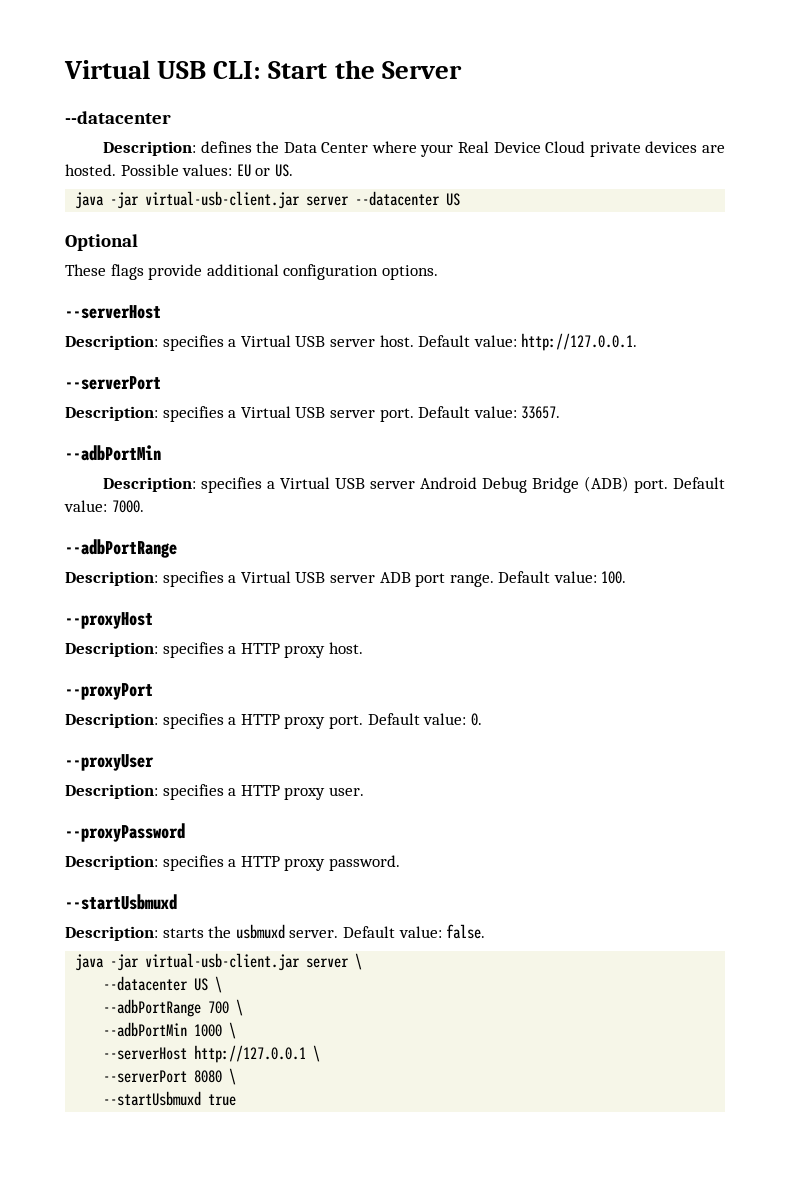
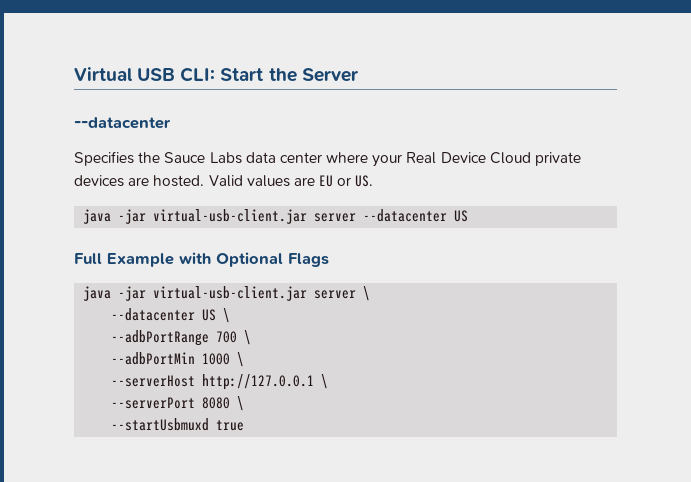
[102,141,369,156] Description: defines the Data Center -> [74,151,322,166] Specifies the Sauce Labs data center
[120,164,233,176] Possible values: -> [208,175,315,187] Valid values are
[65,234,138,251] [65,264,438,280] [65,305,161,319] [65,333,638,351] [65,376,161,390] [65,406,561,422] [65,445,161,461] [102,476,726,493] [64,500,144,513] [65,539,177,558] [65,571,627,587] [65,612,153,629] [65,642,363,658] [65,683,153,700] [65,713,482,729] [65,754,154,771] [65,784,364,800] [65,823,185,842] [65,855,400,871] [65,894,177,910] [65,924,486,941] Optional // These flags provide additional configuration options. // --serverHost // Description: specifies a Virtual USB server host. Default value: http://127.0.0.1. // --serverPort // Description: specifies a Virtual USB server port. Default value: 33657. // --adbPortMin // Description: specifies a Virtual USB server Android Debug Bridge (ADB) port. Default value: 7000. // --adbPortRange // Description: specifies a Virtual USB server ADB port range. Default value: 100. // --proxyHost // Description: specifies a HTTP proxy host. // --proxyPort // Description: specifies a HTTP proxy port. Default value: 0. // --proxyUser // Description: specifies a HTTP proxy user. // --proxyPassword // Description: specifies a HTTP proxy password. // --startUsbmuxd // Description: starts the usbmuxd server. Default value: false. -> [74,252,329,267] Full Example with Optional Flags

